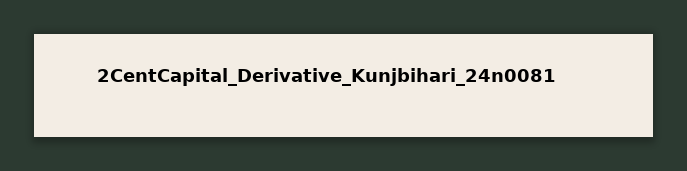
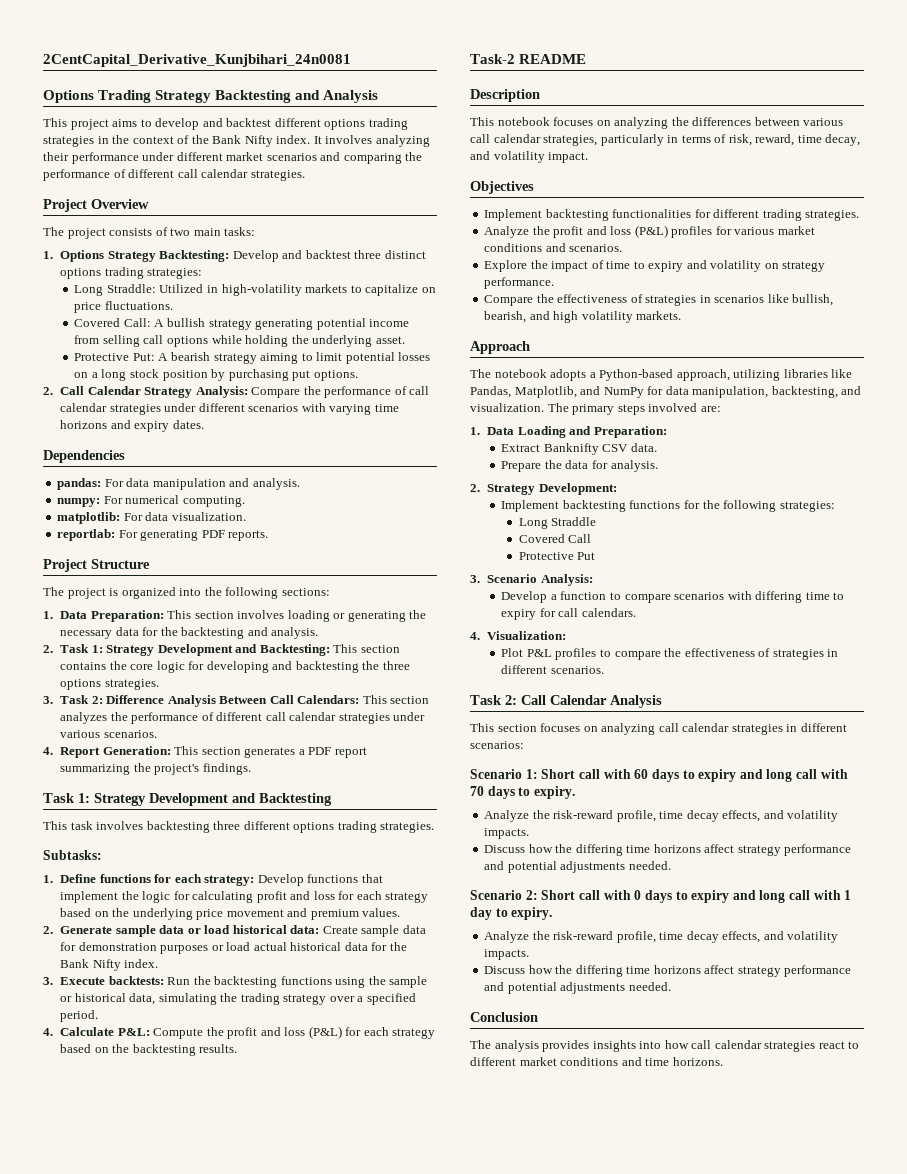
(556, 77) none -> [43,90,379,103] [43,118,408,130] [43,135,430,147] [43,152,423,164] [43,169,305,181] [43,199,149,212] [43,227,256,239] [43,250,426,262] [60,267,203,279] [74,284,436,296] [74,301,173,313] [74,318,410,330] [74,335,405,347] [74,352,431,364] [74,369,358,381] [43,386,430,398] [60,403,399,415] [60,420,204,432] [43,450,125,463] [57,478,300,490] [57,495,245,507] [57,512,246,524] [57,529,269,541] [43,559,150,572] [43,587,330,599] [43,610,427,622] [60,627,319,639] [43,644,400,656] [60,661,410,673] [60,679,159,690] [43,695,430,707] [60,712,426,724] [60,730,157,738] [43,746,367,758] [60,763,251,775] [43,793,332,806] [43,821,435,833] [43,850,102,860] [43,874,383,886] [60,891,429,903] [60,908,401,920] [43,925,426,937] [60,942,407,954] [60,959,159,971] [43,976,428,988] [60,993,416,1005] [60,1010,99,1022] [43,1026,436,1039] [60,1044,238,1056] [470,54,587,64] [470,89,540,102] [470,117,844,129] [470,134,861,146] [470,151,589,163] [470,181,534,194] [484,209,860,221] [484,225,815,238] [484,243,623,252] [484,260,826,272] [484,277,555,289] [484,294,834,306] [484,311,682,323] [470,341,530,354] [470,369,853,381] [470,386,862,398] [470,403,721,415] [470,426,667,438] [501,443,657,455] [501,460,658,472] [470,483,617,495] [501,500,835,512] [518,517,597,529] [518,534,592,543] [518,552,596,560] [470,574,593,586] [501,591,845,603] [501,608,636,620] [470,631,567,640] [501,648,839,660] [501,665,604,674] [470,695,662,708] [470,723,847,735] [470,741,524,749] [470,769,848,782] [470,786,575,799] [484,810,839,822] [484,828,530,839] [484,844,852,856] [484,861,671,873] [470,890,852,903] [470,907,553,920] [484,931,839,943] [484,949,530,960] [484,965,852,977] [484,982,671,994] [470,1012,538,1022] [470,1040,860,1052] [470,1057,723,1066] // Options Trading Strategy Backtesting and Analysis // This project aims to develop and backtest different options trading strategies in the context of the Bank Nifty index. It involves analyzing their performance under different market scenarios and comparing the performance of different call calendar strategies. // Project Overview // The project consists of two main tasks: // 1. Options Strategy Backtesting: Develop and backtest three distinct options trading strategies: // Long Straddle: Utilized in high-volatility markets to capitalize on price fluctuations. // Covered Call: A bullish strategy generating potential income from selling call options while holding the underlying asset. // Protective Put: A bearish strategy aiming to limit potential losses on a long stock position by purchasing put options. // 2. Call Calendar Strategy Analysis: Compare the performance of call calendar strategies under different scenarios with varying time horizons and expiry dates. // Dependencies // pandas: For data manipulation and analysis. // numpy: For numerical computing. // matplotlib: For data visualization. // reportlab: For generating PDF reports. // Project Structure // The project is organized into the following sections: // 1. Data Preparation: This section involves loading or generating the necessary data for the backtesting and analysis. // 2. Task 1: Strategy Development and Backtesting: This section contains the core logic for developing and backtesting the three options strategies. // 3. Task 2: Difference Analysis Between Call Calendars: This section analyzes the performance of different call calendar strategies under various scenarios. // 4. Report Generation: This section generates a PDF report summarizing the project's findings. // Task 1: Strategy Development and Backtesting // This task involves backtesting three different options trading strategies. // Subtasks: // 1. Define functions for each strategy: Develop functions that implement the logic for calculating profit and loss for each strategy based on the underlying price movement and premium values. // 2. Generate sample data or load historical data: Create sample data for demonstration purposes or load actual historical data for the Bank Nifty index. // 3. Execute backtests: Run the backtesting functions using the sample or historical data, simulating the trading strategy over a specified period. // 4. Calculate P&L: Compute the profit and loss (P&L) for each strategy based on the backtesting results. // Task-2 README // Description // This notebook focuses on analyzing the differences between various call calendar strategies, particularly in terms of risk, reward, time decay, and volatility impact. // Objectives // Implement backtesting functionalities for different trading strategies. // Analyze the profit and loss (P&L) profiles for various market conditions and scenarios. // Explore the impact of time to expiry and volatility on strategy performance. // Compare the effectiveness of strategies in scenarios like bullish, bearish, and high volatility markets. // Approach // The notebook adopts a Python-based approach, utilizing libraries like Pandas, Matplotlib, and NumPy for data manipulation, backtesting, and visualization. The primary steps involved are: // 1. Data Loading and Preparation: // Extract Banknifty CSV data. // Prepare the data for analysis. // 2. Strategy Development: // Implement backtesting functions for the following strategies: // Long Straddle // Covered Call // Protective Put // 3. Scenario Analysis: // Develop a function to compare scenarios with differing time to expiry for call calendars. // 4. Visualization: // Plot P&L profiles to compare the effectiveness of strategies in different scenarios. // Task 2: Call Calendar Analysis // This section focuses on analyzing call calendar strategies in different scenarios: // Scenario 1: Short call with 60 days to expiry and long call with 70 days to expiry. // Analyze the risk-reward profile, time decay effects, and volatility impacts. // Discuss how the differing time horizons affect strategy performance and potential adjustments needed. // Scenario 2: Short call with 0 days to expiry and long call with 1 day to expiry. // Analyze the risk-reward profile, time decay effects, and volatility impacts. // Discuss how the differing time horizons affect strategy performance and potential adjustments needed. // Conclusion // The analysis provides insights into how call calendar strategies react to different market conditions and time horizons.

